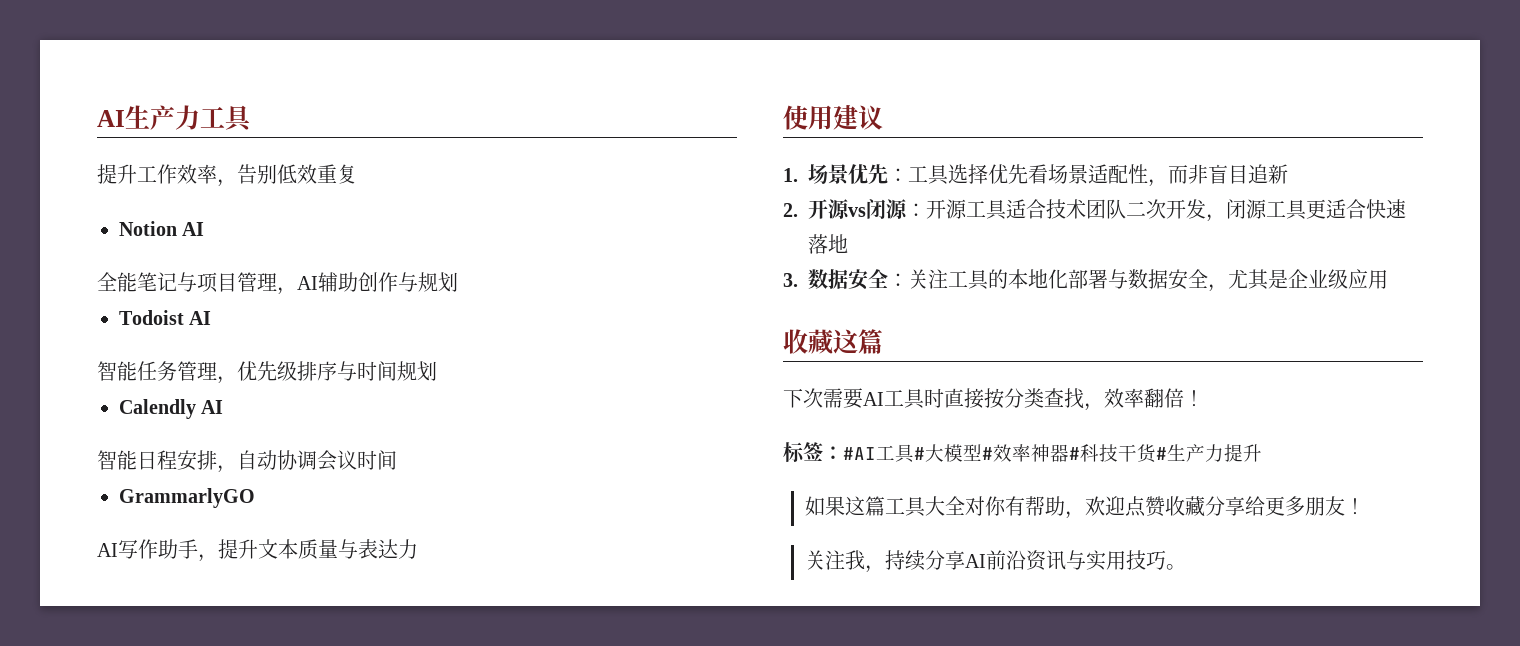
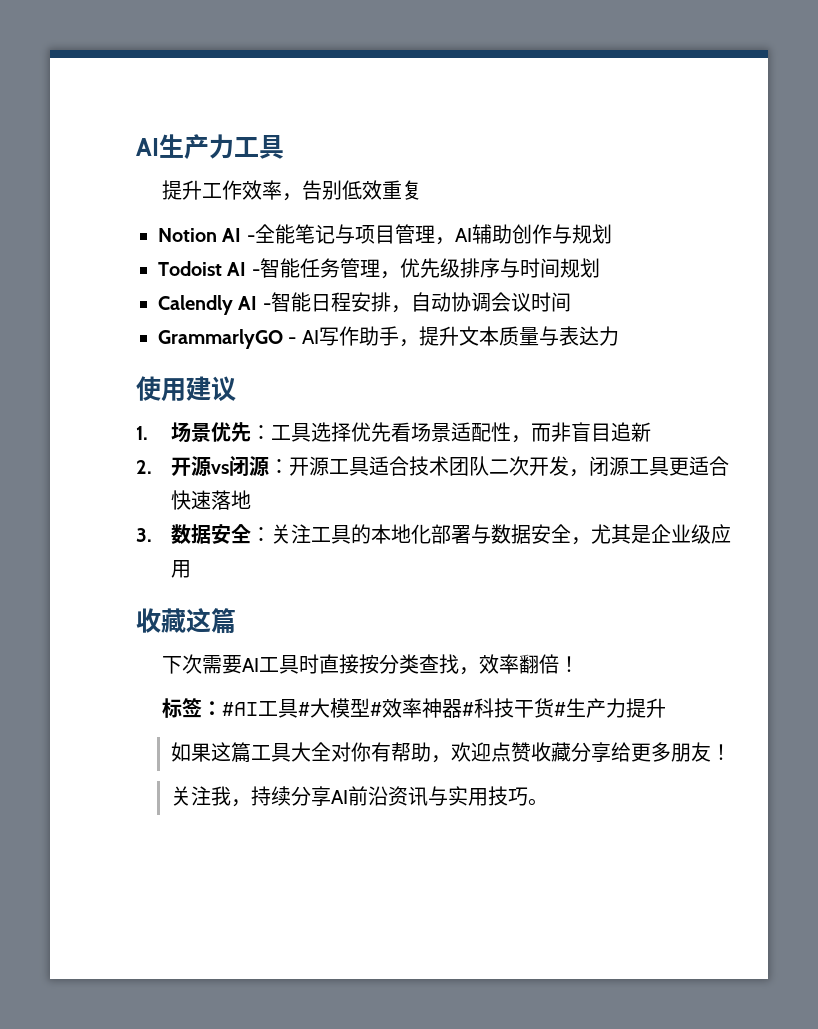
(205, 229) // -> [246,235,255,242] -
(212, 318) // -> [251,269,260,276] -
(224, 407) // -> [262,303,271,310] -
(255, 498) // -> [288,337,297,344] -

